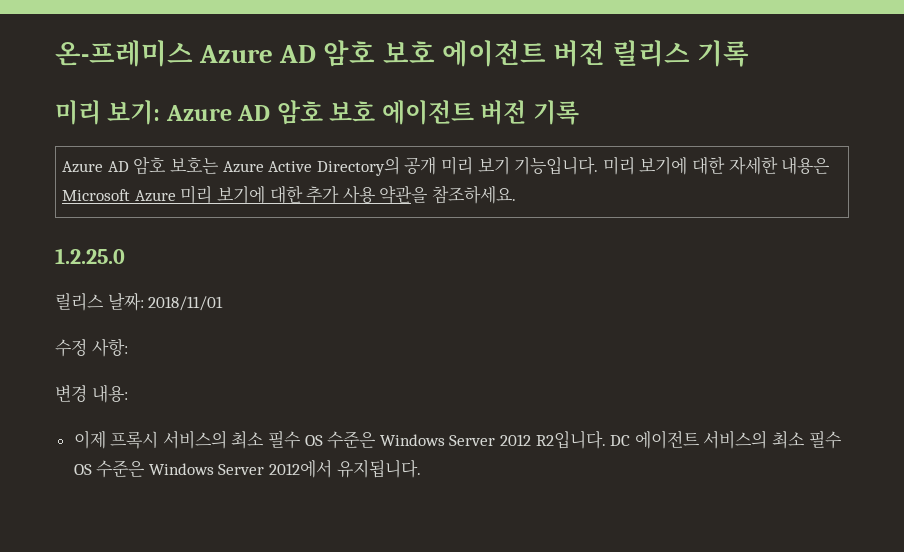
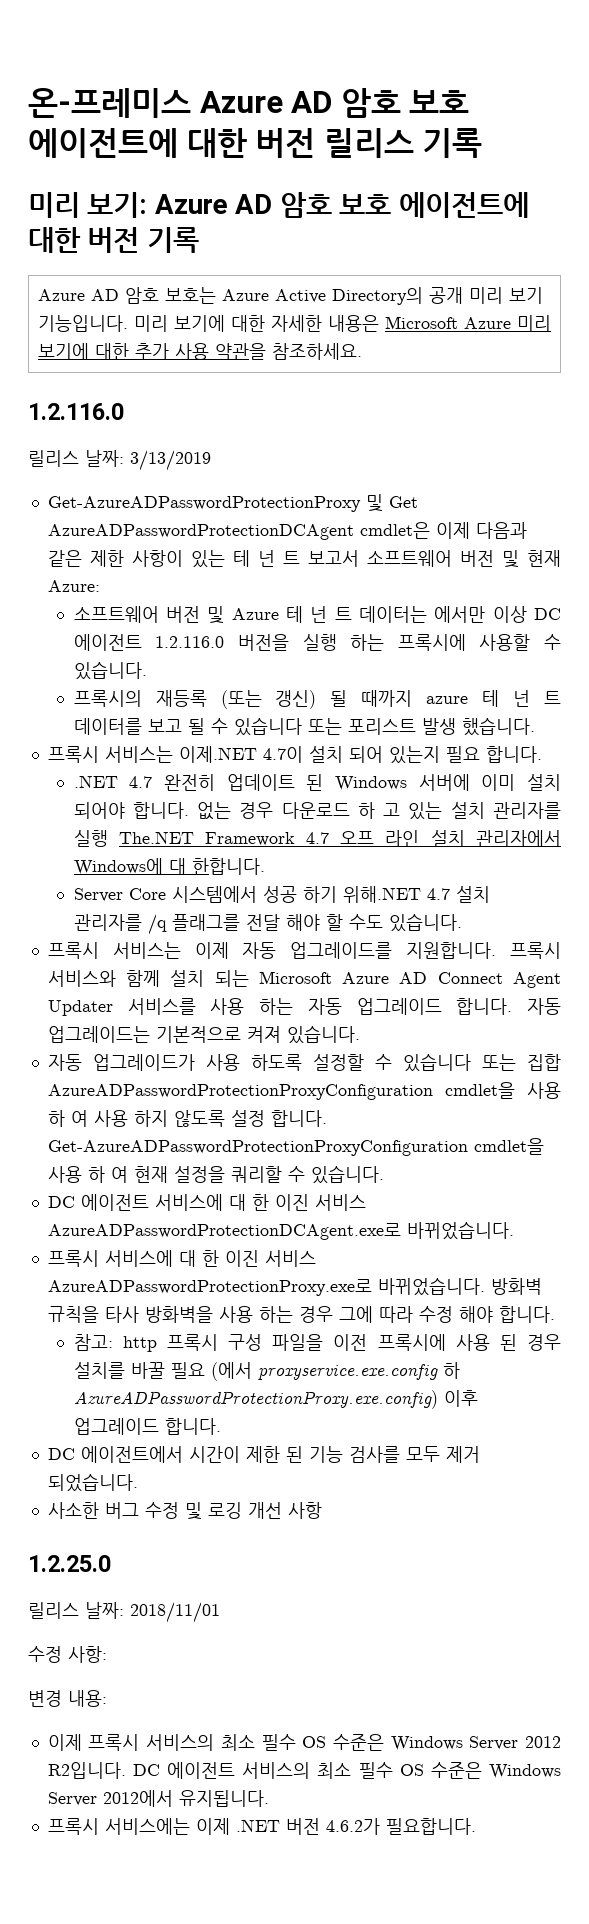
[441,40,546,67] 에이전트 -> [28,128,247,158] 에이전트에 대한
[381,100,474,125] 에이전트 -> [398,192,529,218] [28,227,81,253] 에이전트에 대한
(516, 194) none -> [28,403,124,420] [28,450,211,471] [47,494,418,512] [47,522,527,540] [47,550,561,568] [47,580,100,592] [73,606,561,624] [73,634,562,651] [73,661,147,680] [73,690,561,709] [73,717,535,736] [47,746,542,764] [73,774,561,791] [73,802,561,820] [73,830,562,847] [73,858,265,875] [73,886,490,903] [73,913,462,935] [47,942,561,959] [47,970,561,988] [47,998,561,1016] [47,1025,360,1044] [47,1053,561,1072] [47,1082,561,1100] [47,1110,327,1127] [47,1138,544,1156] [47,1165,384,1184] [47,1194,366,1211] [47,1221,514,1240] [47,1250,316,1267] [47,1277,542,1296] [47,1306,555,1323] [73,1334,561,1352] [73,1362,460,1381] [73,1390,478,1409] [73,1418,221,1435] [47,1446,480,1463] [47,1473,138,1492] [47,1502,322,1520] // 1.2.116.0 // 릴리스 날짜: 3/13/2019 // Get-AzureADPasswordProtectionProxy 및 Get AzureADPasswordProtectionDCAgent cmdlet은 이제 다음과 같은 제한 사항이 있는 테 넌 트 보고서 소프트웨어 버전 및 현재 Azure: // 소프트웨어 버전 및 Azure 테 넌 트 데이터는 에서만 이상 DC 에이전트 1.2.116.0 버전을 실행 하는 프록시에 사용할 수 있습니다. // 프록시의 재등록 (또는 갱신) 될 때까지 azure 테 넌 트 데이터를 보고 될 수 있습니다 또는 포리스트 발생 했습니다. // 프록시 서비스는 이제.NET 4.7이 설치 되어 있는지 필요 합니다. // .NET 4.7 완전히 업데이트 된 Windows 서버에 이미 설치 되어야 합니다. 없는 경우 다운로드 하 고 있는 설치 관리자를 실행 The.NET Framework 4.7 오프 라인 설치 관리자에서 Windows에 대 한합니다. // Server Core 시스템에서 성공 하기 위해.NET 4.7 설치 관리자를 /q 플래그를 전달 해야 할 수도 있습니다. // 프록시 서비스는 이제 자동 업그레이드를 지원합니다. 프록시 서비스와 함께 설치 되는 Microsoft Azure AD Connect Agent Updater 서비스를 사용 하는 자동 업그레이드 합니다. 자동 업그레이드는 기본적으로 켜져 있습니다. // 자동 업그레이드가 사용 하도록 설정할 수 있습니다 또는 집합 AzureADPasswordProtectionProxyConfiguration cmdlet을 사용 하 여 사용 하지 않도록 설정 합니다. Get-AzureADPasswordProtectionProxyConfiguration cmdlet을 사용 하 여 현재 설정을 쿼리할 수 있습니다. // DC 에이전트 서비스에 대 한 이진 서비스 AzureADPasswordProtectionDCAgent.exe로 바뀌었습니다. // 프록시 서비스에 대 한 이진 서비스 AzureADPasswordProtectionProxy.exe로 바뀌었습니다. 방화벽 규칙을 타사 방화벽을 사용 하는 경우 그에 따라 수정 해야 합니다. // 참고: http 프록시 구성 파일을 이전 프록시에 사용 된 경우 설치를 바꿀 필요 (에서 proxyservice.exe.config 하 AzureADPasswordProtectionProxy.exe.config) 이후 업그레이드 합니다. // DC 에이전트에서 시간이 제한 된 기능 검사를 모두 제거 되었습니다. // 사소한 버그 수정 및 로깅 개선 사항
(421, 469) none -> [47,1818,476,1835] // 프록시 서비스에는 이제 .NET 버전 4.6.2가 필요합니다.

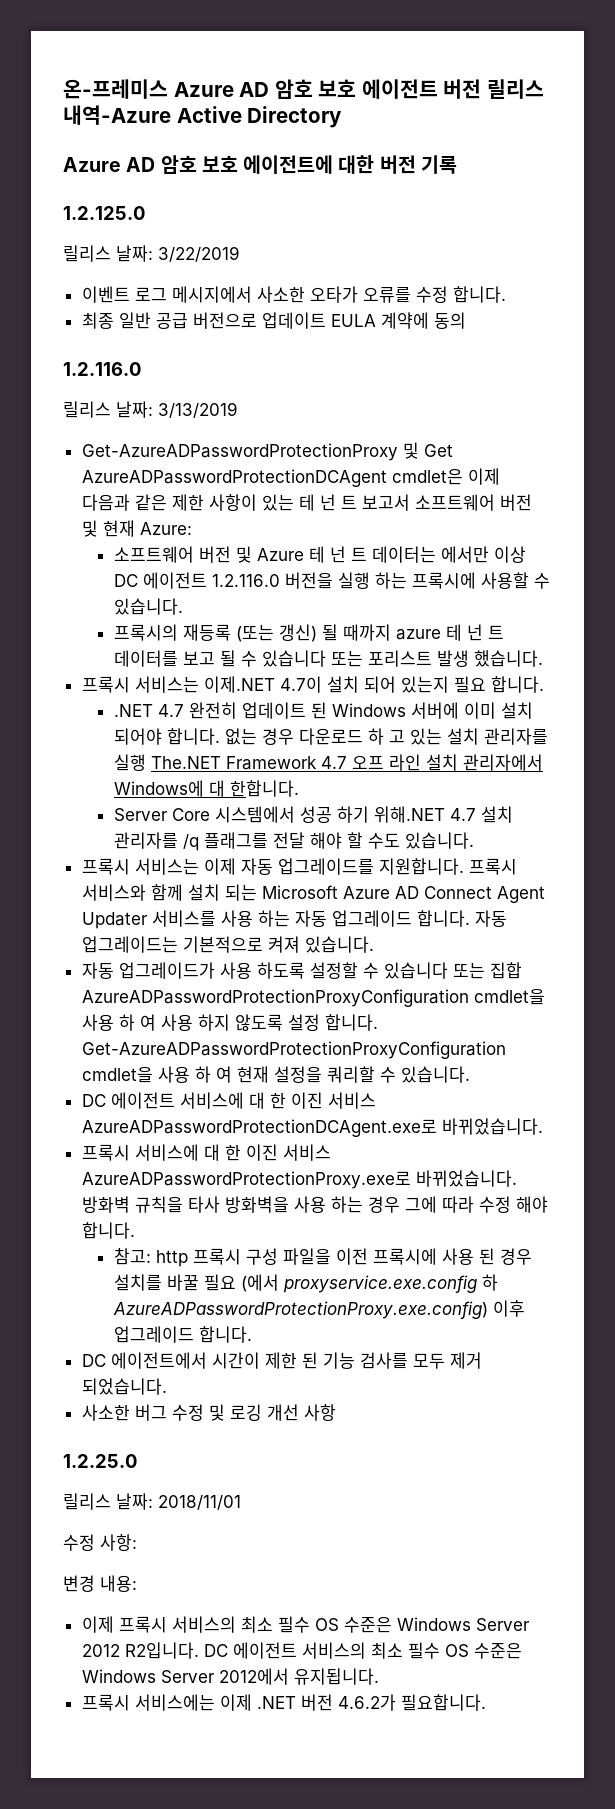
[28,128,483,158] [28,192,148,218] 에이전트에 대한 버전 릴리스 기록 // 미리 보기: -> [361,79,544,99] [63,105,343,128] 에이전트 버전 릴리스 내역-Azure Active Directory //
[37,287,543,305] [37,315,551,332] [37,343,362,360] // Azure AD 암호 보호는 Azure Active Directory의 공개 미리 보기 기능입니다. 미리 보기에 대한 자세한 내용은 Microsoft Azure 미리 보기에 대한 추가 사용 약관을 참조하세요. -> [63,206,145,220] [63,245,240,262] [81,286,506,303] [81,312,466,329] // 1.2.125.0 // 릴리스 날짜: 3/22/2019 // 이벤트 로그 메시지에서 사소한 오타가 오류를 수정 합니다. // 최종 일반 공급 버전으로 업데이트 EULA 계약에 동의

